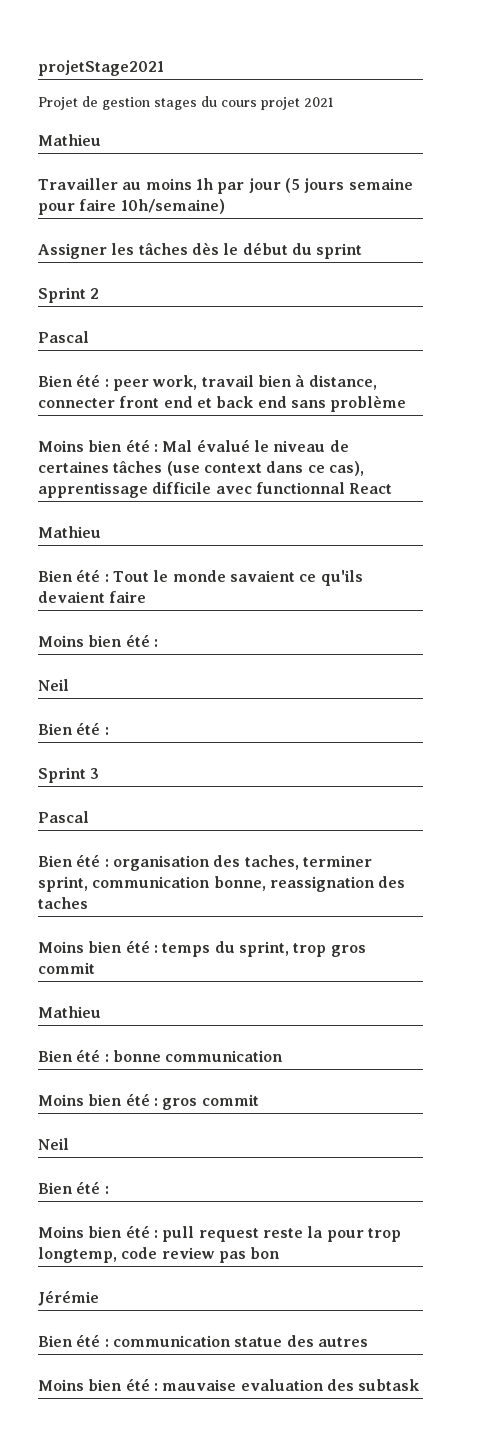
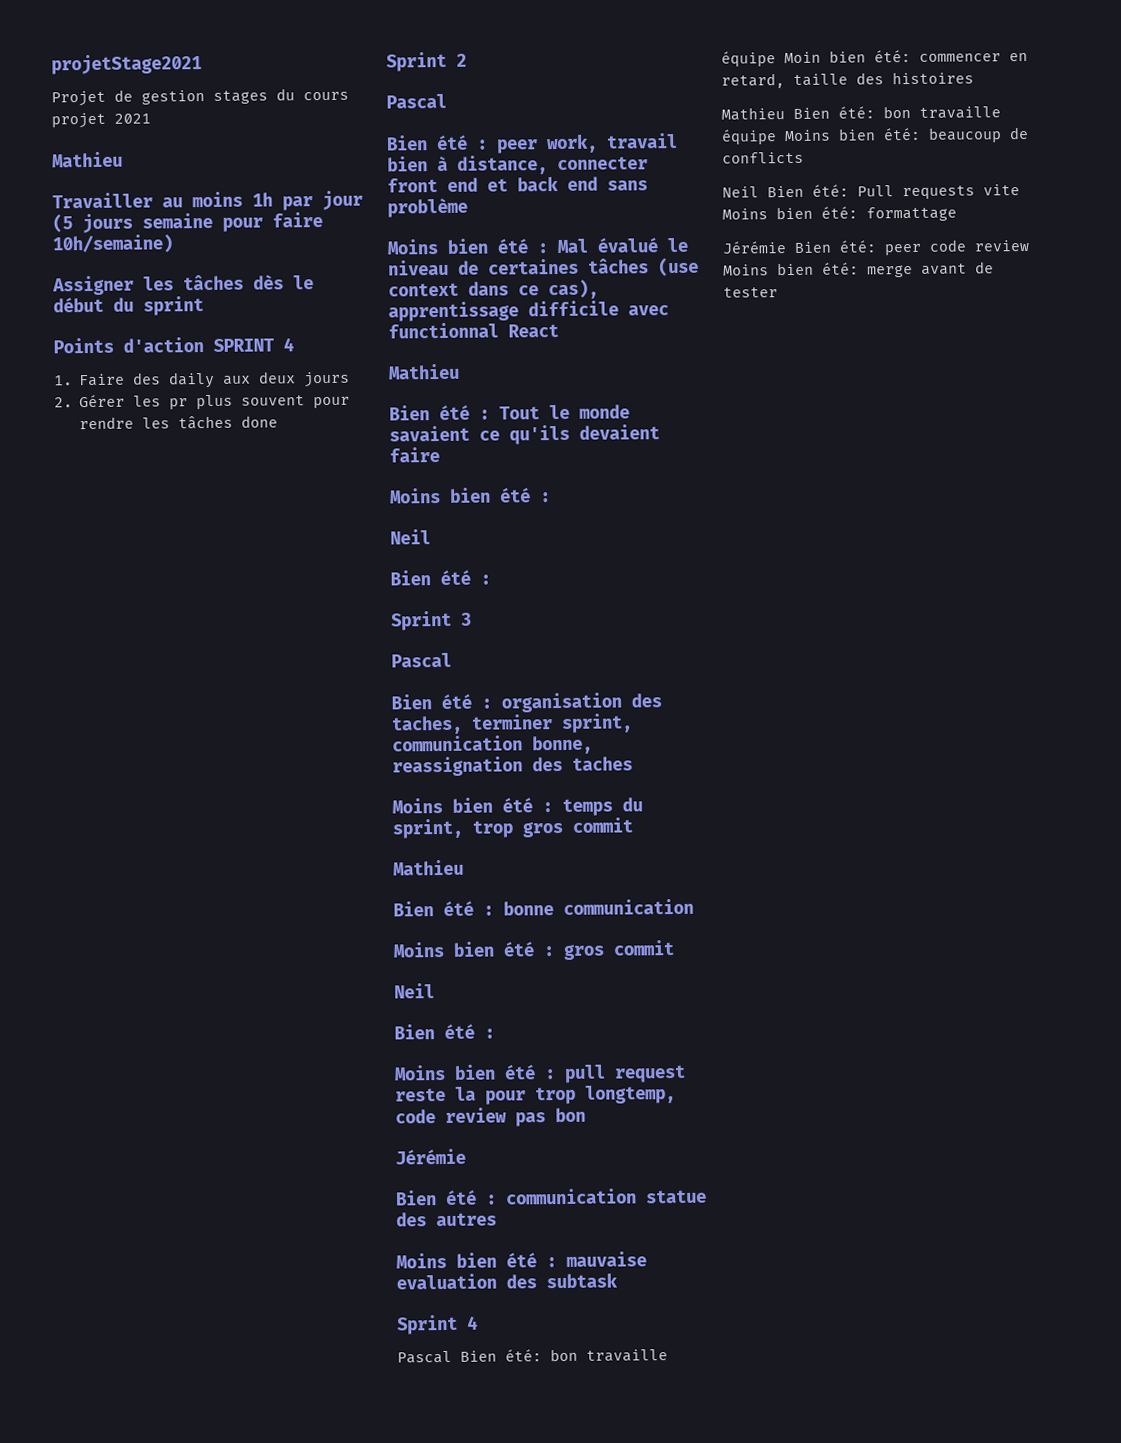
(363, 251) none -> [53,337,294,354] [54,371,351,389] [54,394,351,410] [79,415,279,430] // Points d'action SPRINT 4 // 1. Faire des daily aux deux jours // 2. Gérer les pr plus souvent pour rendre les tâches done
(420, 1385) none -> [397,1314,478,1335] [397,1348,668,1364] [721,49,1028,67] [721,71,974,89] [721,105,1001,121] [721,126,1029,145] [722,151,804,164] [722,184,1020,200] [722,206,957,222] [722,239,1029,256] [723,261,994,278] [723,287,778,298] // Sprint 4 // Pascal Bien été: bon travaille équipe Moin bien été: commencer en retard, taille des histoires // Mathieu Bien été: bon travaille équipe Moins bien été: beaucoup de conflicts // Neil Bien été: Pull requests vite Moins bien été: formattage // Jérémie Bien été: peer code review Moins bien été: merge avant de tester

